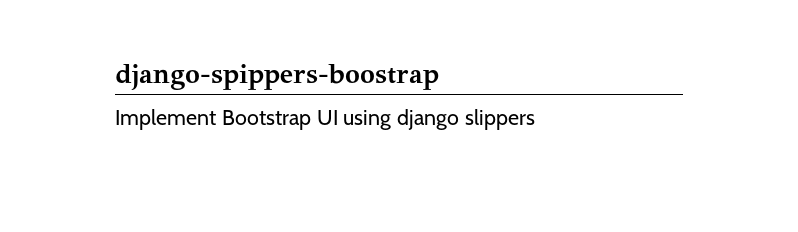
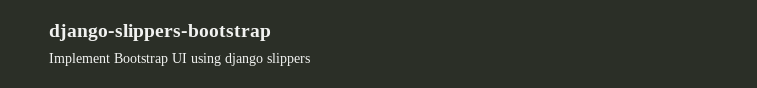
[115,64,439,90] django-spippers-boostrap -> [49,24,271,41] django-slippers-bootstrap

